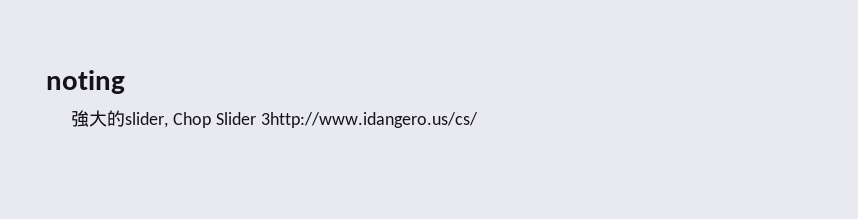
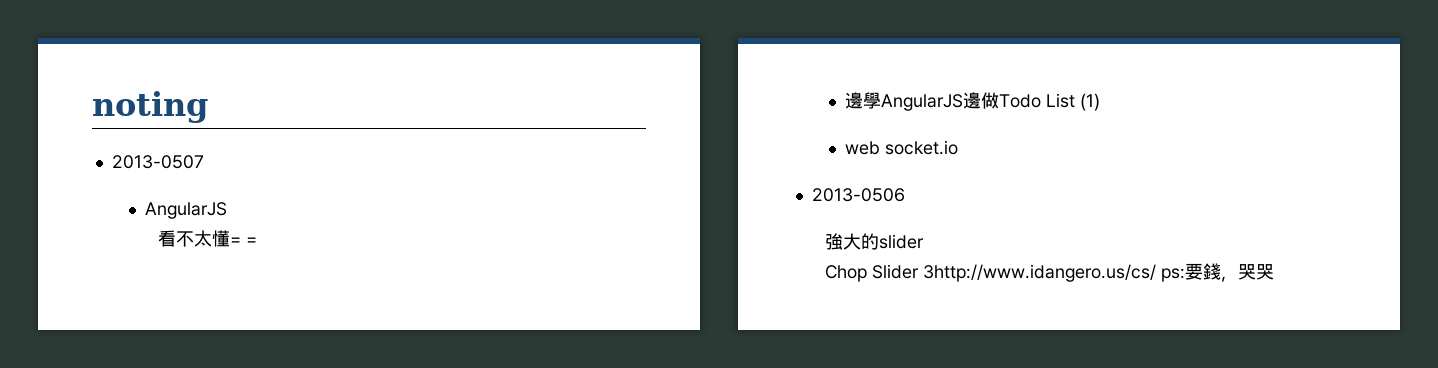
(125, 82) none -> [111,155,204,169] [144,202,227,219] [158,230,258,247] [844,92,1100,111] [844,140,958,155] [811,188,905,202] // 2013-0507 // AngularJS // 看不太懂= = // 邊學AngularJS邊做Todo List (1) // web socket.io // 2013-0506
[125,112,169,128] slider, -> [879,234,925,249] slider //
(478, 120) none -> [1161,263,1275,282] ps:要錢，哭哭

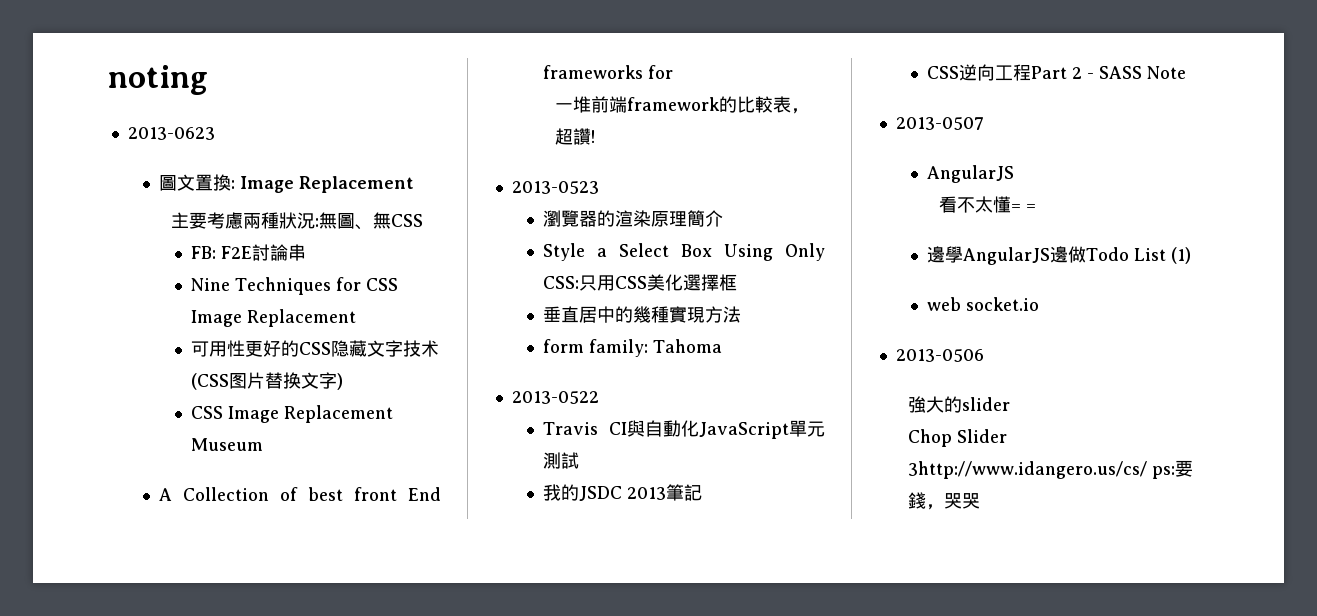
(208, 107) none -> [127,127,215,140] [159,174,415,193] [171,212,424,230] [191,244,307,261] [191,277,399,295] [191,309,357,327] [191,340,440,357] [191,372,344,390] [191,405,394,423] [191,438,264,451] [159,487,441,501] [543,65,674,79] [555,96,810,114] [555,128,597,145] [511,181,599,194] [543,210,724,227] [543,243,825,261] [543,274,738,291] [543,306,742,323] [543,339,723,357] [511,391,599,404] [543,420,825,439] [543,452,580,469] [543,484,703,501] [927,64,1187,81] // 2013-0623 // 圖文置換: Image Replacement // 主要考慮兩種狀況:無圖、無CSS // FB: F2E討論串 // Nine Techniques for CSS Image Replacement // 可用性更好的CSS隐藏文字技术(CSS图片替换文字) // CSS Image Replacement Museum // A Collection of best front End frameworks for // 一堆前端framework的比較表，超讚! // 2013-0523 // 瀏覽器的渲染原理簡介 // Style a Select Box Using Only CSS:只用CSS美化選擇框 // 垂直居中的幾種實現方法 // form family: Tahoma // 2013-0522 // Travis CI與自動化JavaScript單元測試 // 我的JSDC 2013筆記 // CSS逆向工程Part 2 - SASS Note

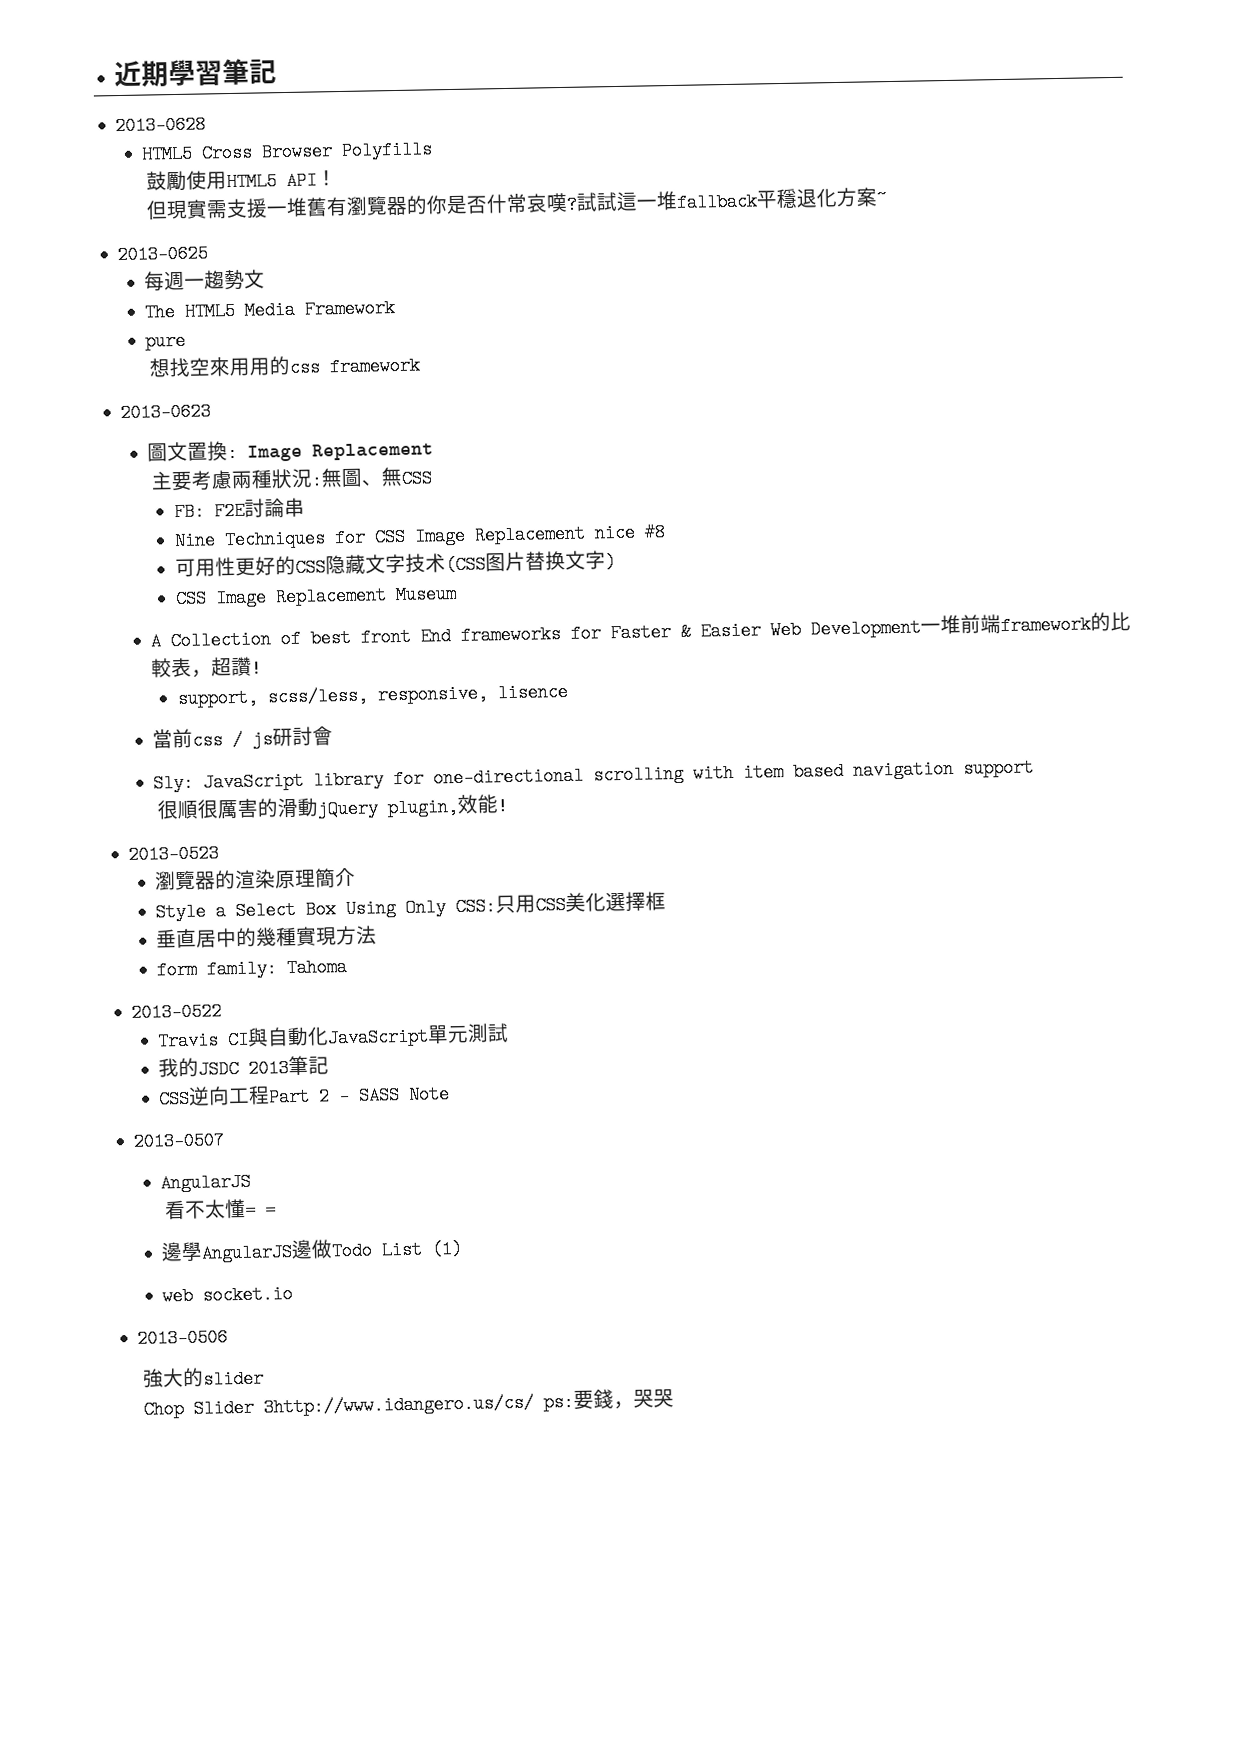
[108,65,208,95] noting -> [114,58,278,88] [115,115,207,136] [141,140,434,164] [146,170,338,192] [146,187,889,220] [117,244,209,265] [144,269,266,292] [144,299,396,322] [145,331,187,351] [149,355,422,378] 近期學習筆記 // 2013-0628 // HTML5 Cross Browser Polyfills // 鼓勵使用HTML5 API！ // 但現實需支援一堆舊有瀏覽器的你是否什常哀嘆?試試這一堆fallback平穩退化方案~ // 2013-0625 // 每週一趨勢文 // The HTML5 Media Framework // pure // 想找空來用用的css framework
(357, 318) none -> [593,523,666,543] nice #8
(674, 72) // -> [610,618,922,643] Faster & Easier Web Development
(597, 136) none -> [176,682,568,709] [152,726,334,750] [153,758,1035,793] [157,794,510,820] // support, scss/less, responsive, lisence // 當前css / js研討會 // Sly: JavaScript library for one-directional scrolling with item based navigation support // 很順很厲害的滑動jQuery plugin,效能!

